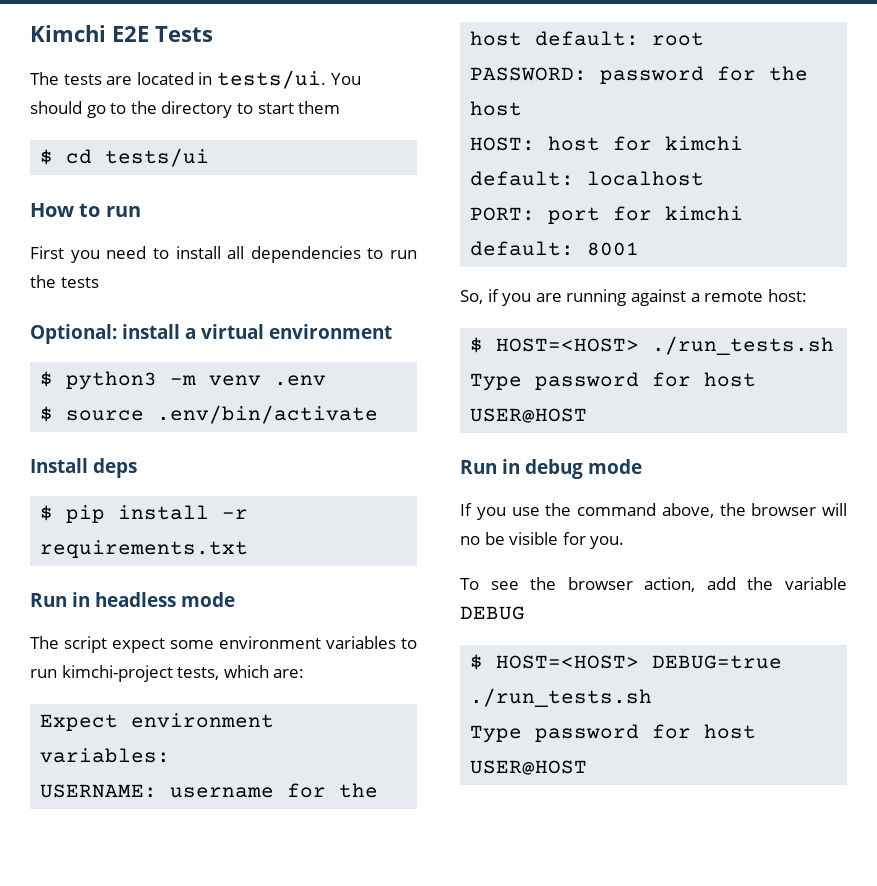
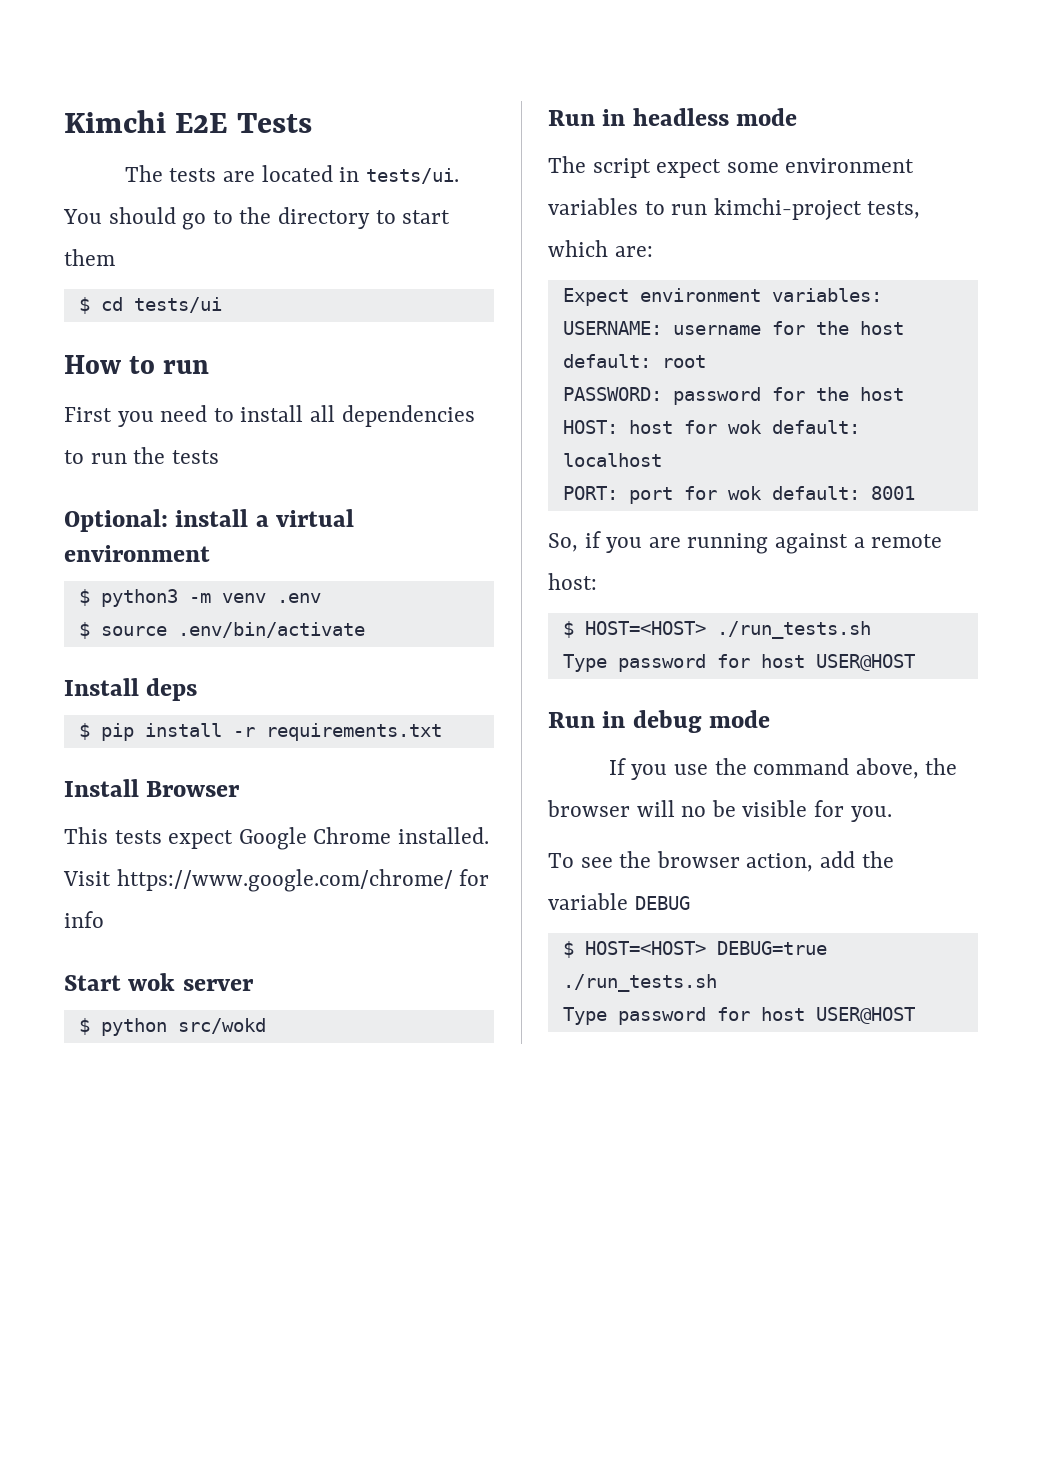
(249, 549) none -> [64,779,241,797] [64,827,490,850] [63,869,490,892] [64,911,104,928] [64,973,254,991] [78,1018,266,1036] // Install Browser // This tests expect Google Chrome installed. Visit https://www.google.com/chrome/ for info // Start wok server // $ python src/wokd
[665,136,744,151] kimchi -> [727,420,762,434] wok
[665,206,744,221] kimchi -> [727,486,762,500] wok

